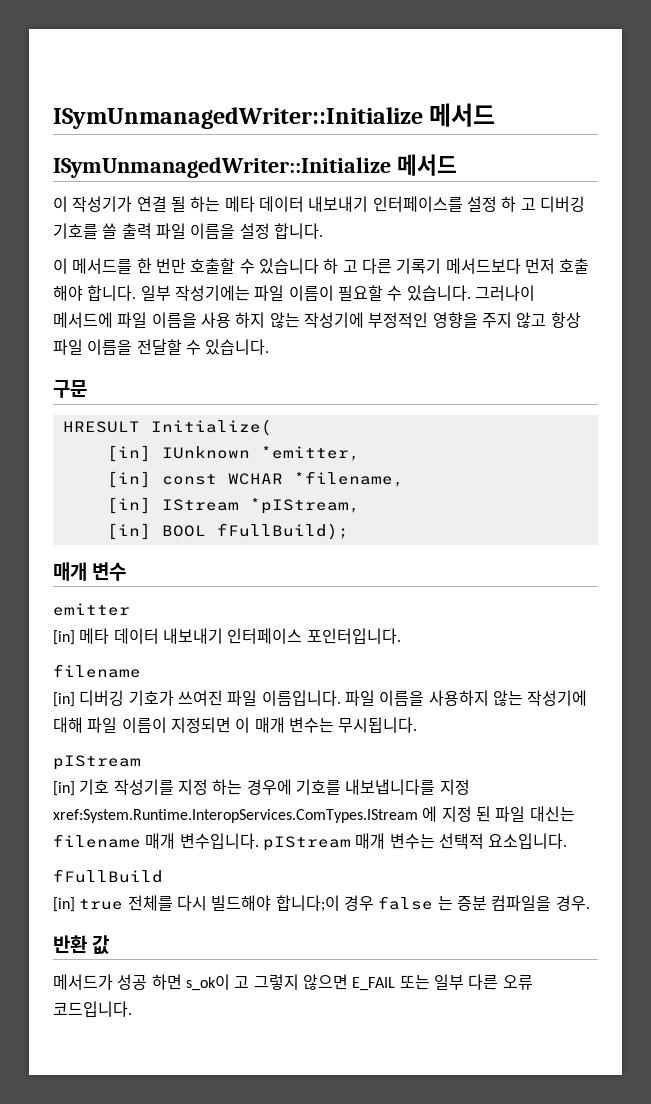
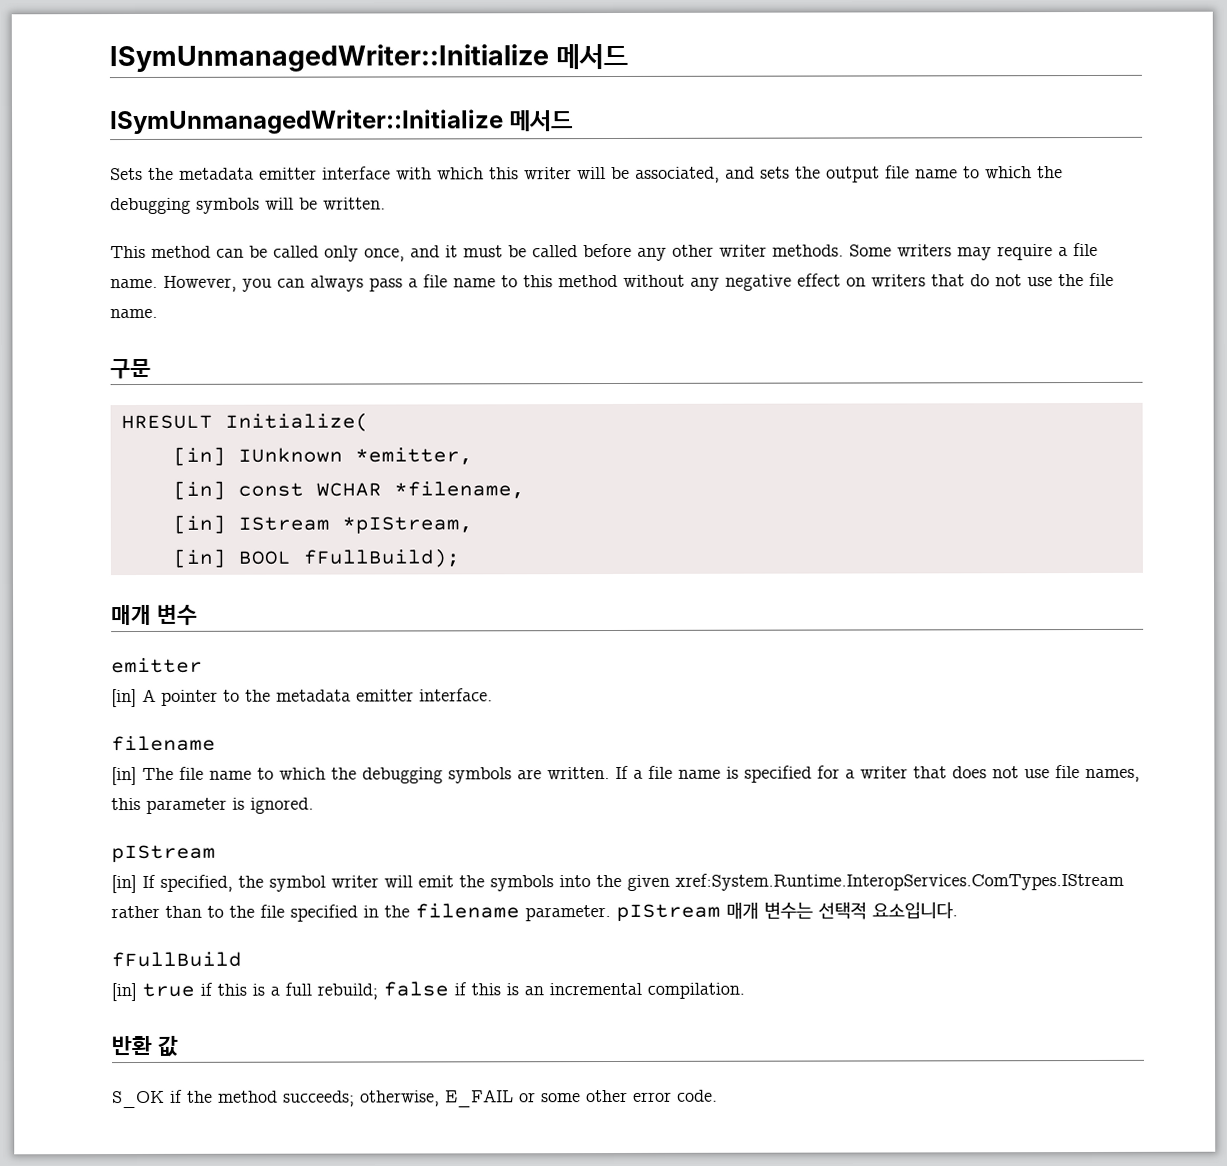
[53,196,585,212] [53,223,323,239] [53,258,590,274] [53,285,535,301] [53,312,581,328] [53,339,270,355] 이 작성기가 연결 될 하는 메타 데이터 내보내기 인터페이스를 설정 하 고 디버깅 기호를 쓸 출력 파일 이름을 설정 합니다. // 이 메서드를 한 번만 호출할 수 있습니다 하 고 다른 기록기 메서드보다 먼저 호출 해야 합니다. 일부 작성기에는 파일 이름이 필요할 수 있습니다. 그러나이 메서드에 파일 이름을 사용 하지 않는 작성기에 부정적인 영향을 주지 않고 항상 파일 이름을 전달할 수 있습니다. -> [110,165,1063,183] [110,197,386,215] [110,242,1098,262] [110,272,1114,292] [110,308,158,319] Sets the metadata emitter interface with which this writer will be associated, and sets the output file name to which the debugging symbols will be written. // This method can be called only once, and it must be called before any other writer methods. Some writers may require a file name. However, you can always pass a file name to this method without any negative effect on writers that do not use the file name.
[79,628,401,644] [53,664,141,678] [53,690,588,707] [53,717,418,733] [53,755,141,770] [53,779,470,796] [53,806,575,823] [53,833,259,849] 메타 데이터 내보내기 인터페이스 포인터입니다. // filename // [in] 디버깅 기호가 쓰여진 파일 이름입니다. 파일 이름을 사용하지 않는 작성기에 대해 파일 이름이 지정되면 이 매개 변수는 무시됩니다. // pIStream // [in] 기호 작성기를 지정 하는 경우에 기호를 내보냅니다를 지정 xref:System.Runtime.InteropServices.ComTypes.IStream 에 지정 된 파일 대신는 filename 매개 변수입니다. -> [142,688,493,706] [111,735,216,752] [111,765,1140,786] [111,797,314,814] [111,844,216,864] [111,872,1124,894] [111,903,611,922] A pointer to the metadata emitter interface. // filename // [in] The file name to which the debugging symbols are written. If a file name is specified for a writer that does not use file names, this parameter is ignored. // pIStream // [in] If specified, the symbol writer will emit the symbols into the given xref:System.Runtime.InteropServices.ComTypes.IStream rather than to the file specified in the filename parameter.
[127,895,590,912] [53,935,110,955] [53,974,533,991] [53,1001,132,1017] 전체를 다시 빌드해야 합니다;이 경우 false 는 증분 컴파일을 경우. // 반환 값 // 메서드가 성공 하면 s_ok이 고 그렇지 않으면 E_FAIL 또는 일부 다른 오류 코드입니다. -> [200,981,745,1000] [111,1035,178,1057] [112,1089,718,1109] if this is a full rebuild; false if this is an incremental compilation. // 반환 값 // S_OK if the method succeeds; otherwise, E_FAIL or some other error code.

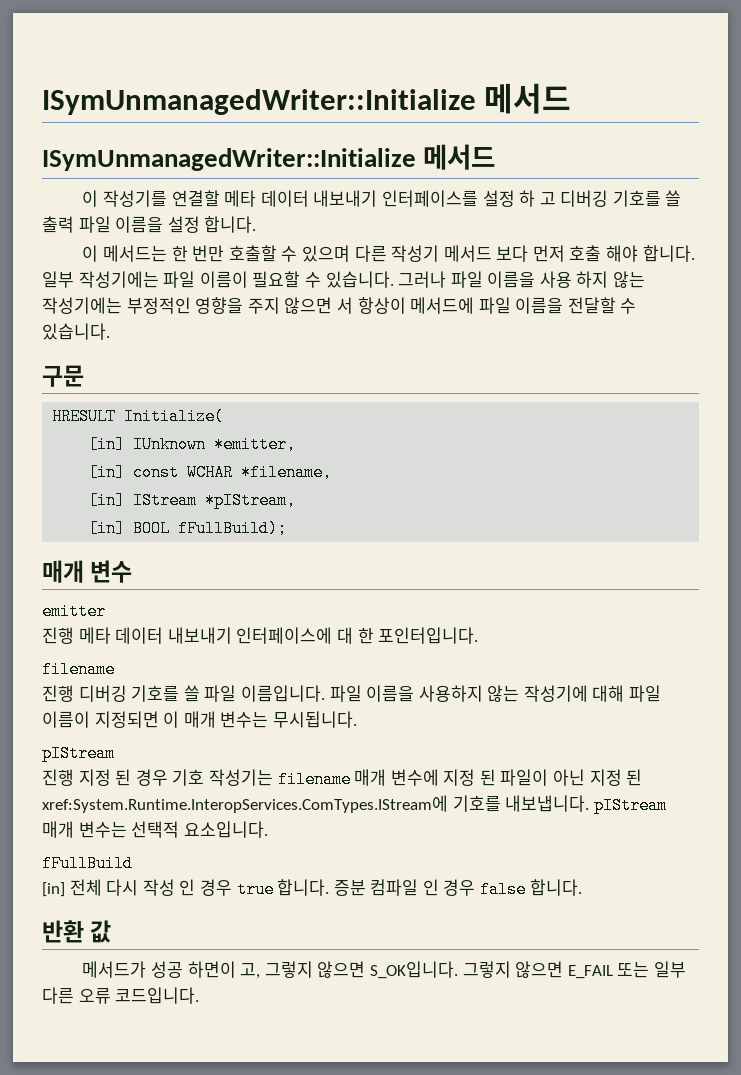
[110,165,1063,183] [110,197,386,215] [110,242,1098,262] [110,272,1114,292] [110,308,158,319] Sets the metadata emitter interface with which this writer will be associated, and sets the output file name to which the debugging symbols will be written. // This method can be called only once, and it must be called before any other writer methods. Some writers may require a file name. However, you can always pass a file name to this method without any negative effect on writers that do not use the file name. -> [82,190,682,207] [42,216,257,233] [82,245,695,262] [42,271,646,288] [42,297,637,314] [42,323,110,340] 이 작성기를 연결할 메타 데이터 내보내기 인터페이스를 설정 하 고 디버깅 기호를 쓸 출력 파일 이름을 설정 합니다. // 이 메서드는 한 번만 호출할 수 있으며 다른 작성기 메서드 보다 먼저 호출 해야 합니다. 일부 작성기에는 파일 이름이 필요할 수 있습니다. 그러나 파일 이름을 사용 하지 않는 작성기에는 부정적인 영향을 주지 않으면 서 항상이 메서드에 파일 이름을 전달할 수 있습니다.
[111,688,493,708] [111,735,216,752] [111,765,1140,786] [111,797,314,814] [111,844,216,864] [111,872,1124,894] [111,903,611,922] [in] A pointer to the metadata emitter interface. // filename // [in] The file name to which the debugging symbols are written. If a file name is specified for a writer that does not use file names, this parameter is ignored. // pIStream // [in] If specified, the symbol writer will emit the symbols into the given xref:System.Runtime.InteropServices.ComTypes.IStream rather than to the file specified in the filename parameter. -> [42,627,479,644] [42,661,115,678] [42,685,662,702] [42,711,357,728] [42,745,115,762] [42,769,643,788] [42,795,590,813] 진행 메타 데이터 내보내기 인터페이스에 대 한 포인터입니다. // filename // 진행 디버깅 기호를 쓸 파일 이름입니다. 파일 이름을 사용하지 않는 작성기에 대해 파일 이름이 지정되면 이 매개 변수는 무시됩니다. // pIStream // 진행 지정 된 경우 기호 작성기는 filename 매개 변수에 지정 된 파일이 아닌 지정 된 xref:System.Runtime.InteropServices.ComTypes.IStream에 기호를 내보냅니다.
[142,981,745,1000] [111,1035,178,1057] [112,1089,718,1109] true if this is a full rebuild; false if this is an incremental compilation. // 반환 값 // S_OK if the method succeeds; otherwise, E_FAIL or some other error code. -> [69,879,582,898] [42,920,112,943] [82,961,686,979] [42,987,200,1004] 전체 다시 작성 인 경우 true 합니다. 증분 컴파일 인 경우 false 합니다. // 반환 값 // 메서드가 성공 하면이 고, 그렇지 않으면 S_OK입니다. 그렇지 않으면 E_FAIL 또는 일부 다른 오류 코드입니다.

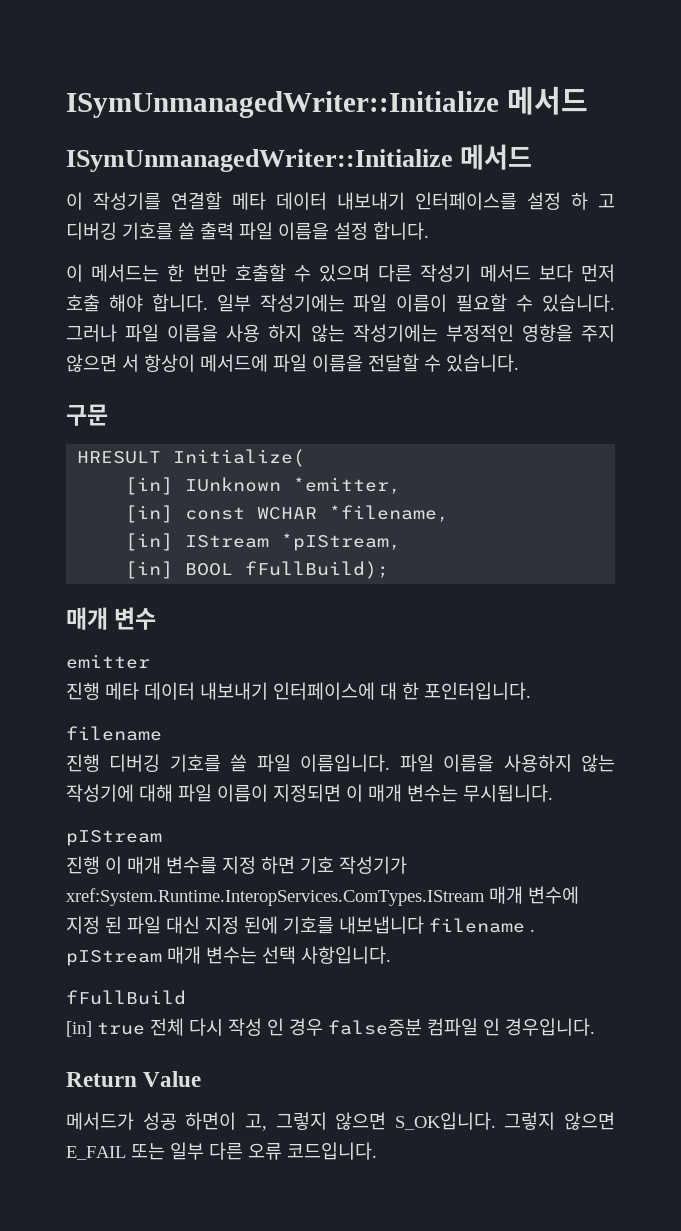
[78,769,643,788] [42,795,590,813] 지정 된 경우 기호 작성기는 filename 매개 변수에 지정 된 파일이 아닌 지정 된 xref:System.Runtime.InteropServices.ComTypes.IStream에 기호를 내보냅니다. -> [105,856,407,874] [66,886,579,906] [66,916,535,934] 이 매개 변수를 지정 하면 기호 작성기가 xref:System.Runtime.InteropServices.ComTypes.IStream 매개 변수에 지정 된 파일 대신 지정 된에 기호를 내보냅니다 filename .
[131,821,268,838] 선택적 요소입니다. -> [262,946,391,964] 선택 사항입니다.
(65, 889) none -> [97,1022,145,1035] true
[236,879,582,898] [42,920,112,943] true 합니다. 증분 컴파일 인 경우 false 합니다. // 반환 값 -> [328,1018,595,1036] [66,1071,202,1087] false증분 컴파일 인 경우입니다. // Return Value

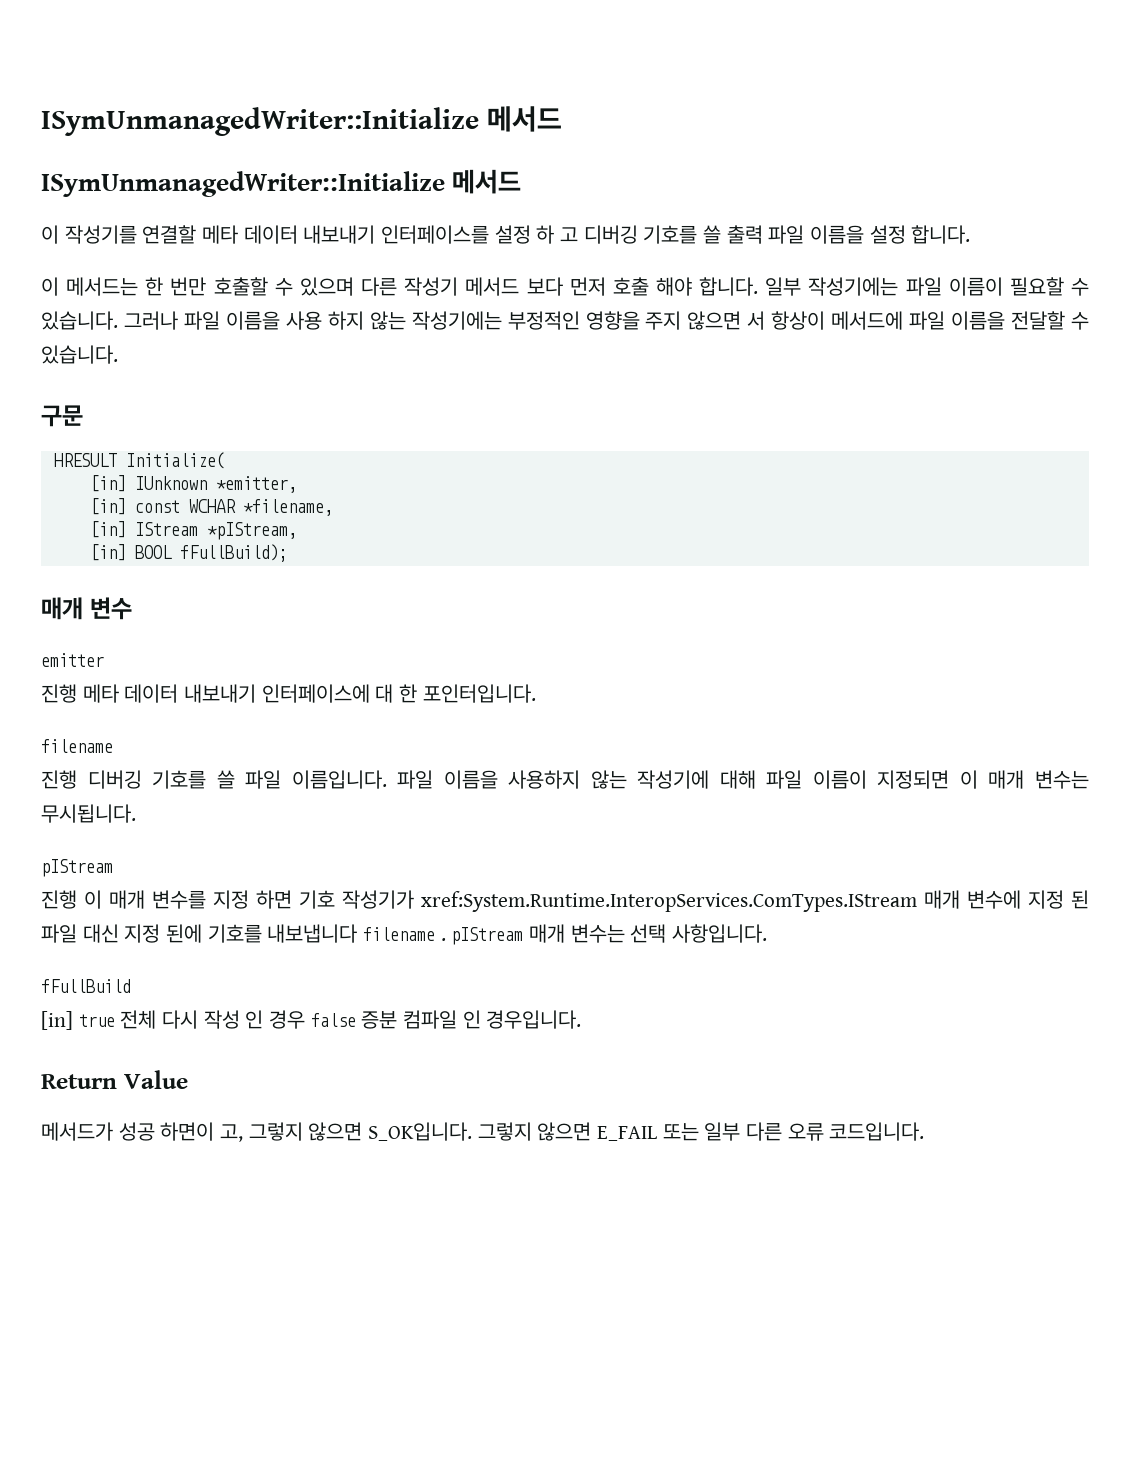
[328,1019,422,1036] false증분 -> [310,1011,398,1029] false 증분

